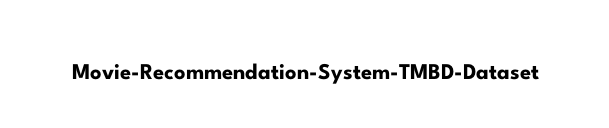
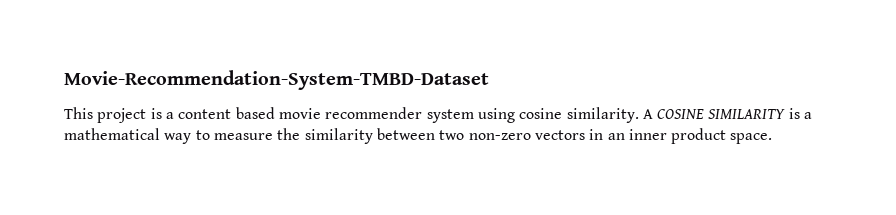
(539, 73) none -> [64,107,813,123] [64,128,773,144] // This project is a content based movie recommender system using cosine similarity. A COSINE SIMILARITY is a mathematical way to measure the similarity between two non-zero vectors in an inner product space.

